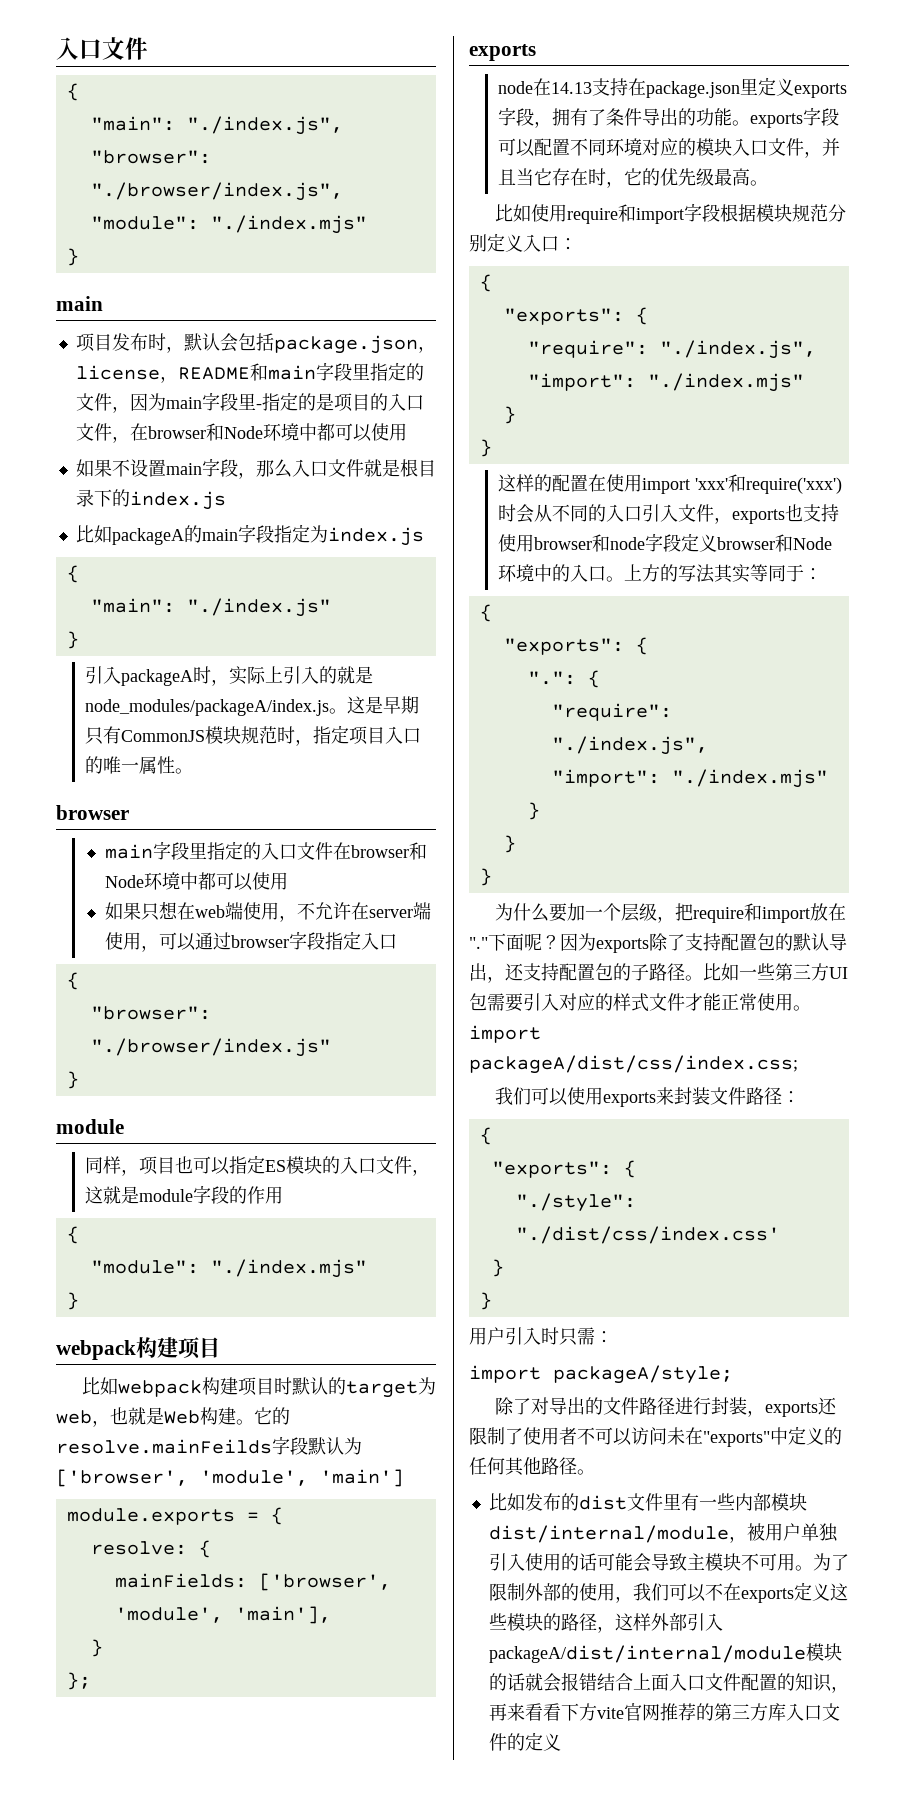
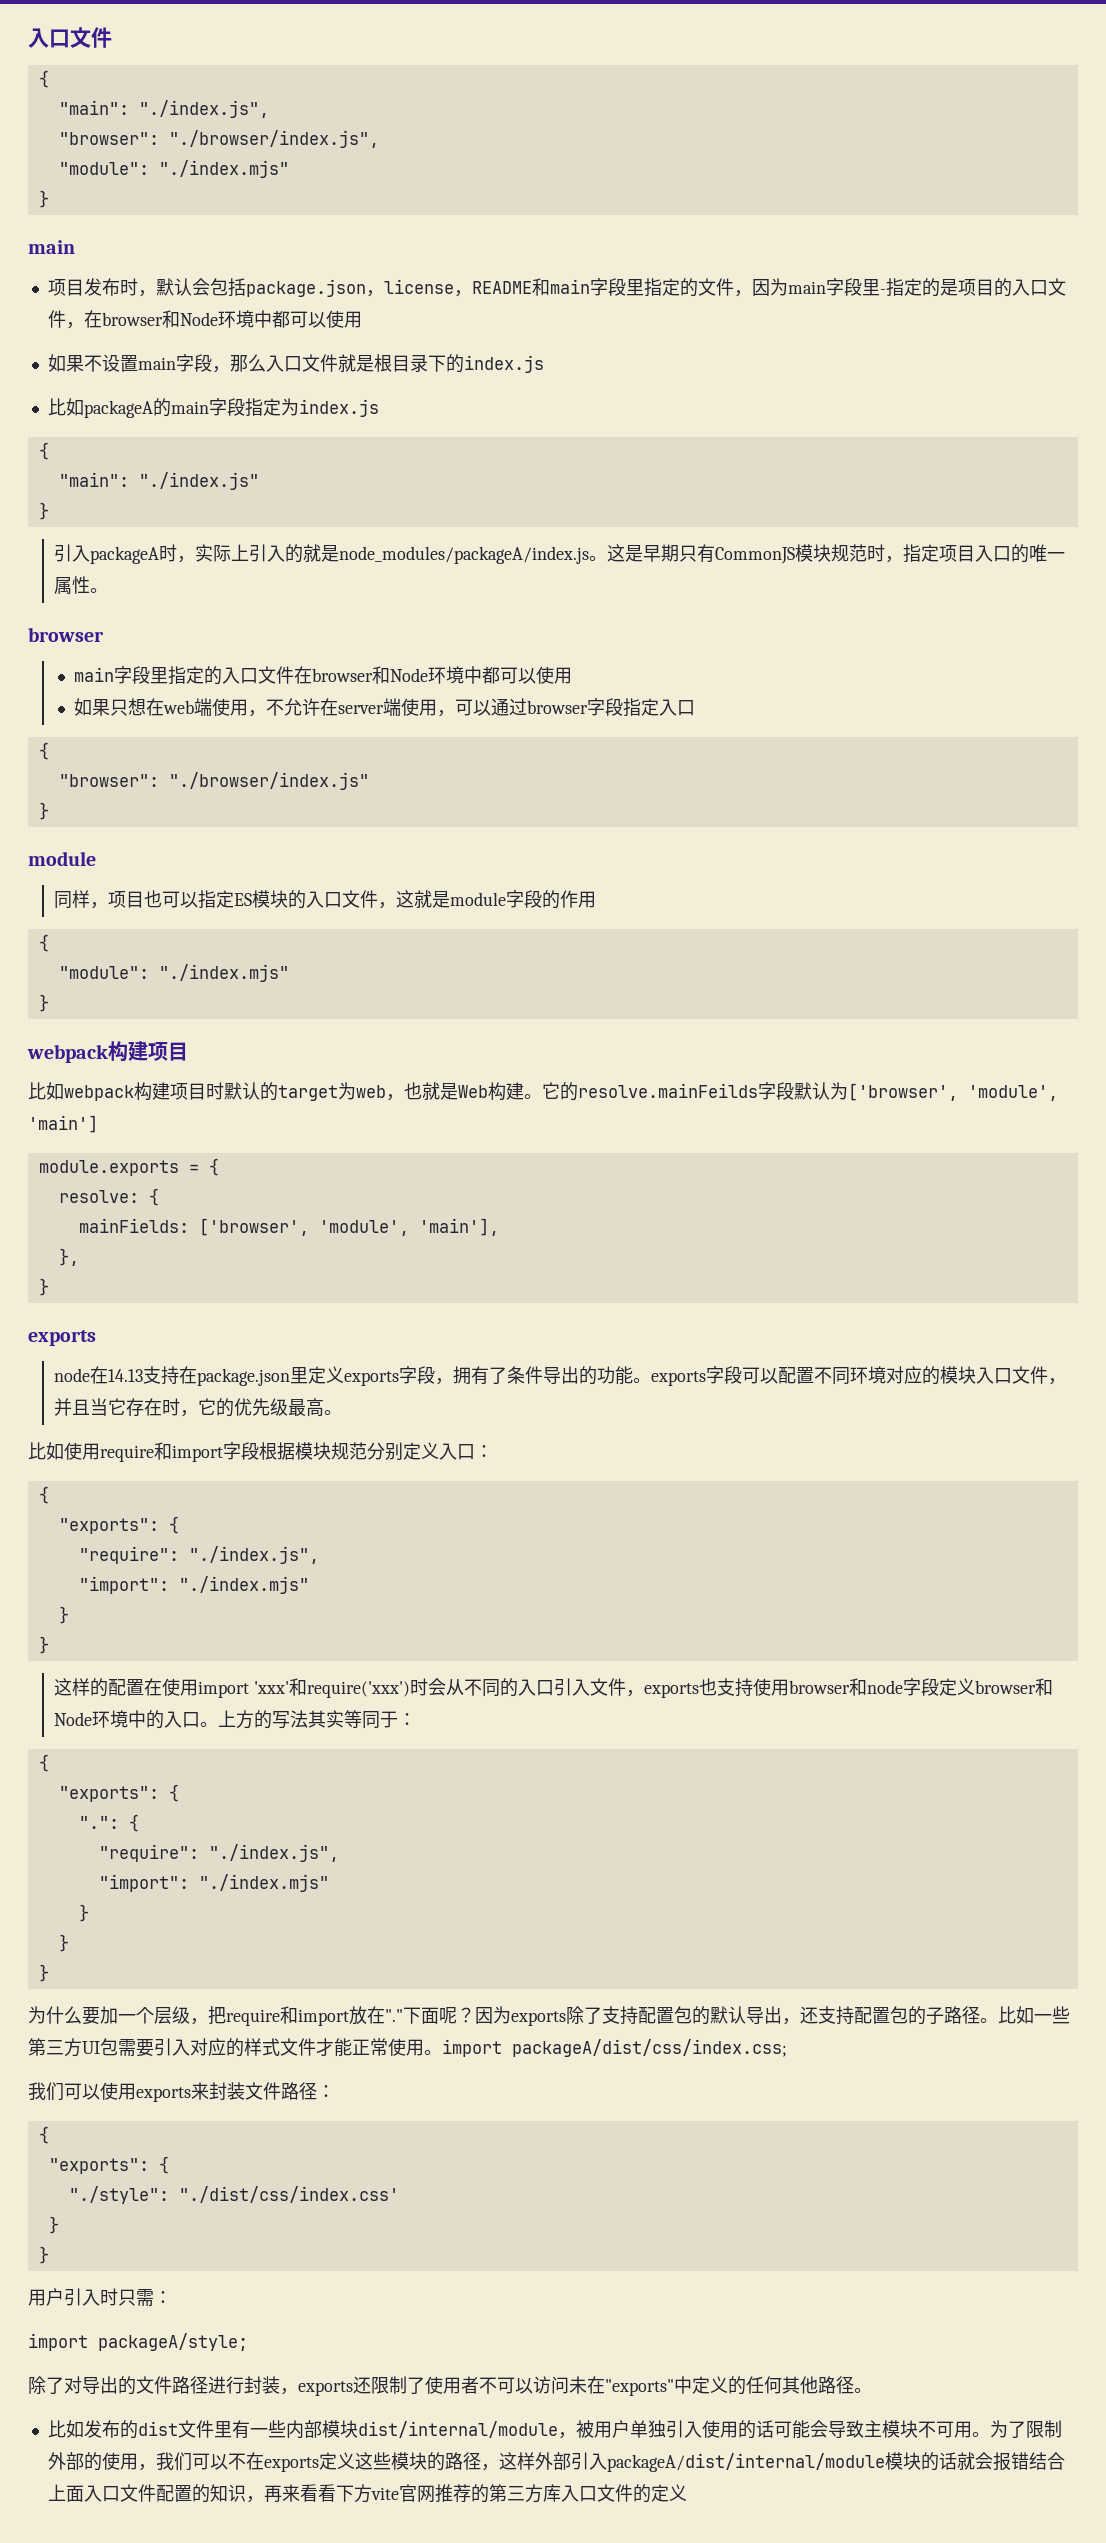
[90,1639,103,1657] [66,1672,91,1690] // } // }; -> [58,1248,79,1266] [38,1278,49,1296] // }, // }

